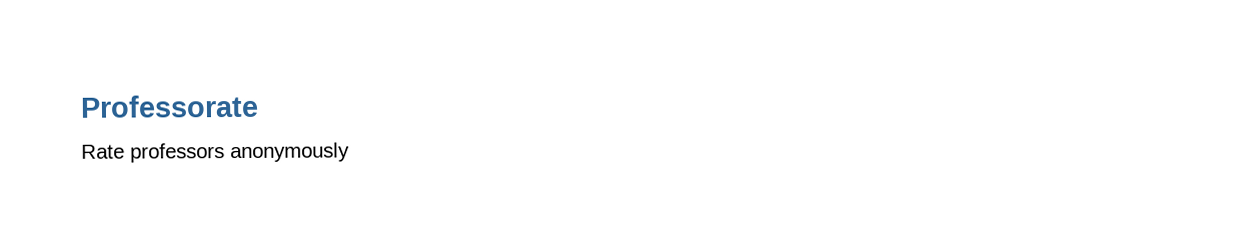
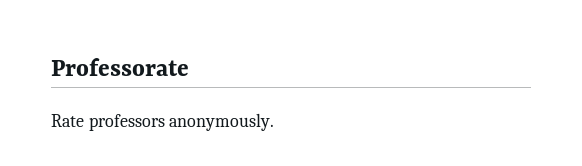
[230,142,350,163] anonymously -> [169,113,275,131] anonymously.

